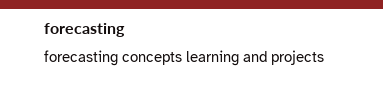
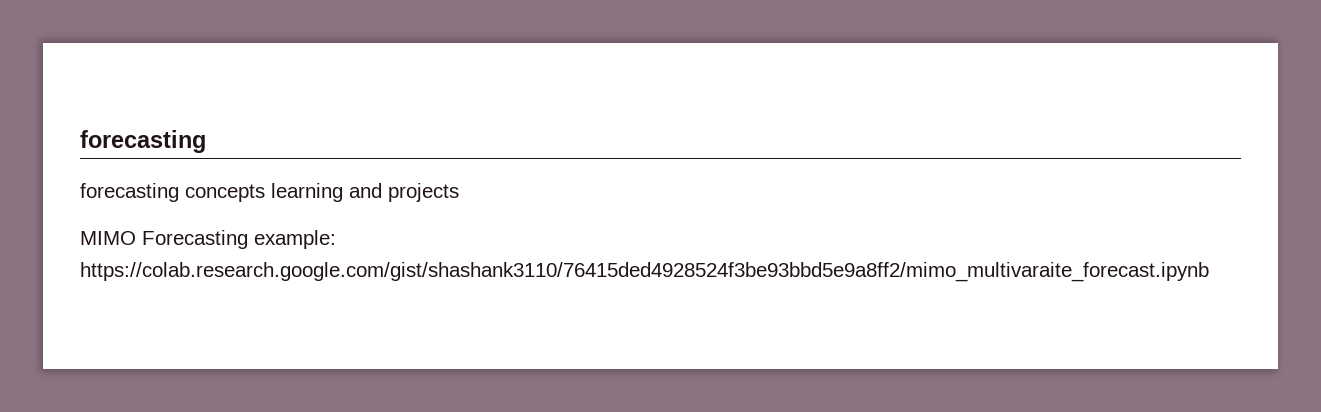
(324, 57) none -> [80,230,336,249] [80,262,1209,282] // MIMO Forecasting example: https://colab.research.google.com/gist/shashank3110/76415ded4928524f3be93bbd5e9a8ff2/mimo_multivaraite_forecast.ipynb

